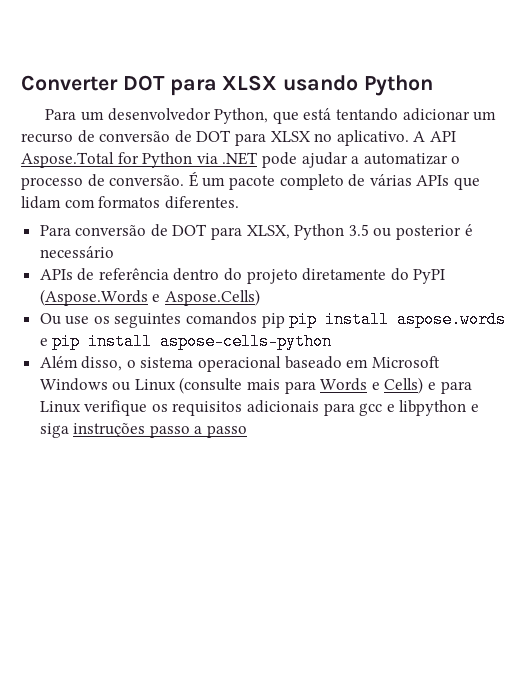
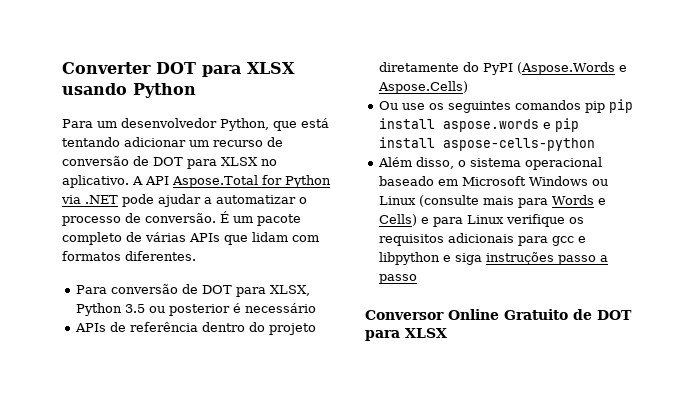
(248, 431) none -> [365,309,632,320] [365,328,447,341] // Conversor Online Gratuito de DOT para XLSX

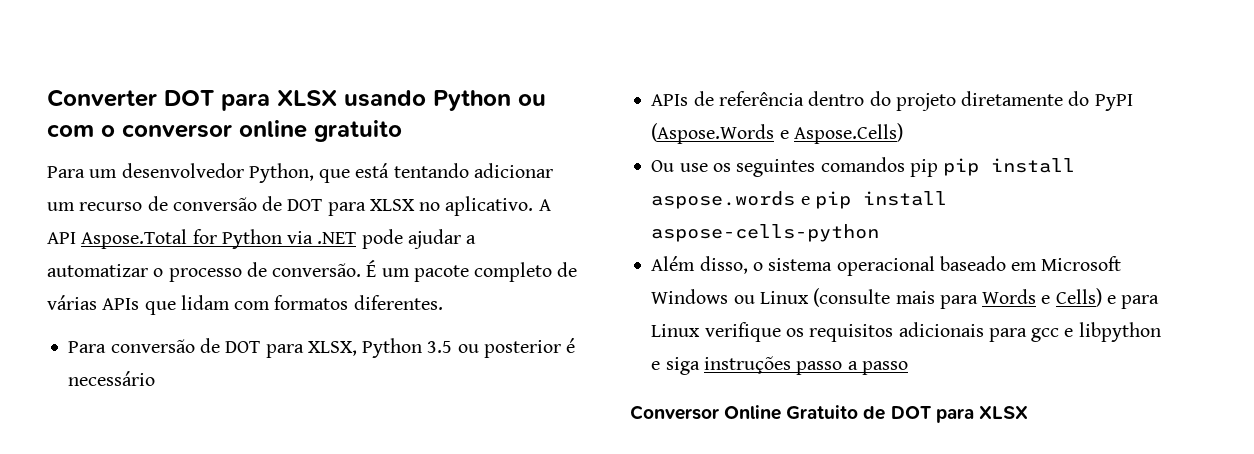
(196, 90) none -> [518,94,546,106] [47,120,402,142] ou com o conversor online gratuito

